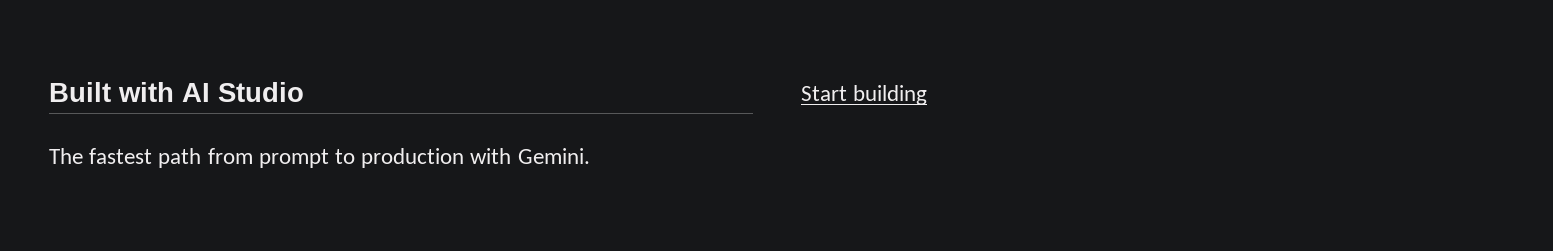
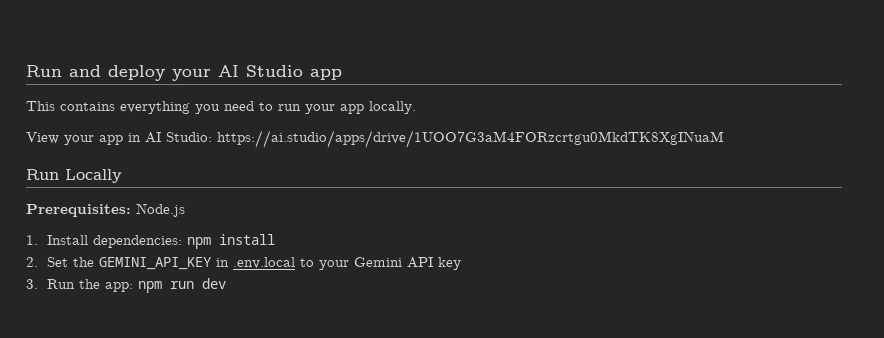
[49,82,304,102] [49,148,590,168] [801,85,928,105] Built with AI Studio // The fastest path from prompt to production with Gemini. // Start building -> [26,65,342,81] [26,101,416,114] [26,130,724,148] [26,169,122,183] [26,203,185,217] [26,234,276,249] [26,257,462,270] [26,278,227,293] Run and deploy your AI Studio app // This contains everything you need to run your app locally. // View your app in AI Studio: https://ai.studio/apps/drive/1UOO7G3aM4FORzcrtgu0MkdTK8XgINuaM // Run Locally // Prerequisites: Node.js // 1. Install dependencies: npm install // 2. Set the GEMINI_API_KEY in .env.local to your Gemini API key // 3. Run the app: npm run dev

